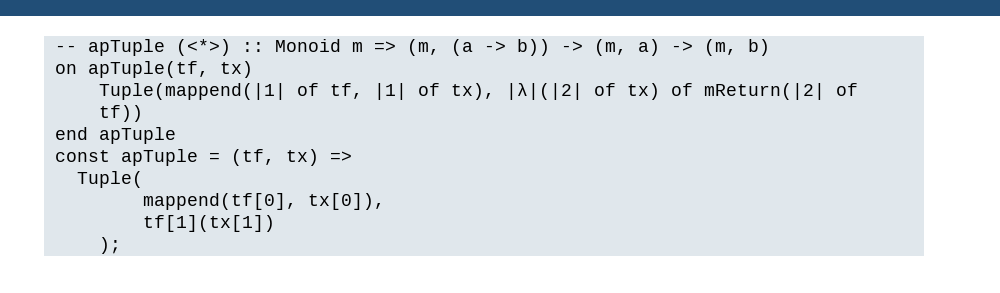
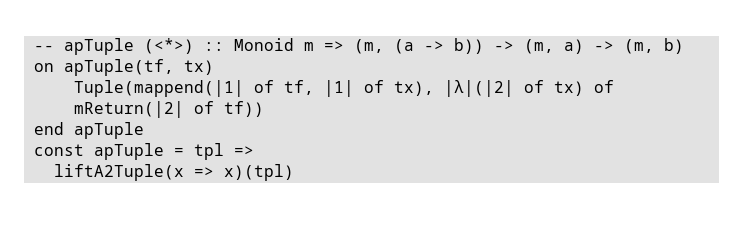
[231,149,320,166] (tf, tx) -> [193,143,224,160] tpl
[77,171,144,188] [143,193,386,210] [143,215,276,232] [99,237,122,254] Tuple( // mappend(tf[0], tx[0]), // tf[1](tx[1]) // ); -> [53,164,294,181] liftA2Tuple(x => x)(tpl)

